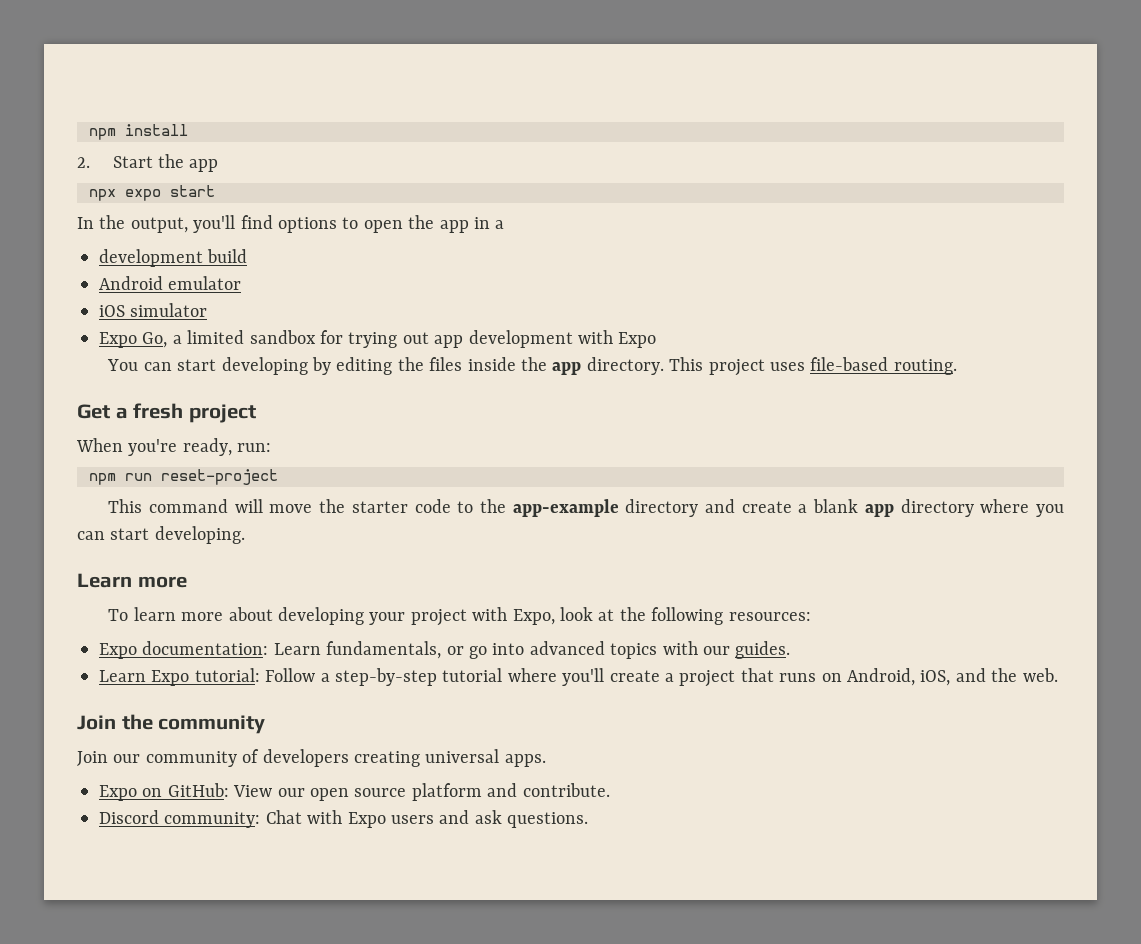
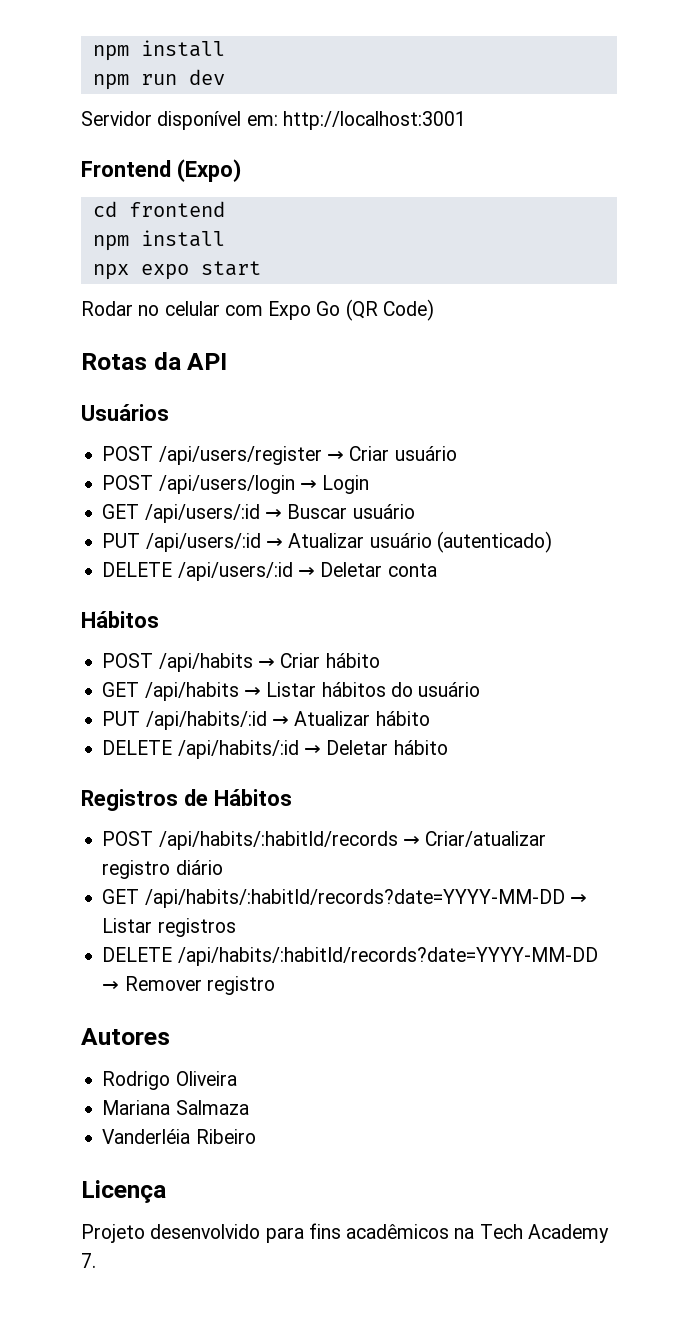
[89,124,188,140] [77,154,219,172] [89,185,215,201] [77,215,505,233] [99,249,248,267] [99,276,242,290] [99,303,208,317] [99,330,657,348] [107,357,957,376] [77,403,256,423] [76,438,272,456] [89,469,278,485] [108,499,1064,517] [77,526,245,544] [77,573,187,588] [108,607,811,626] [99,641,791,659] [99,668,1058,687] [77,714,266,734] [77,749,546,767] [99,783,610,801] [99,810,589,828] npm install // 2. Start the app // npx expo start // In the output, you'll find options to open the app in a // development build // Android emulator // iOS simulator // Expo Go, a limited sandbox for trying out app development with Expo // You can start developing by editing the files inside the app directory. This project uses file-based routing. // Get a fresh project // When you're ready, run: // npm run reset-project // This command will move the starter code to the app-example directory and create a blank app directory where you can start developing. // Learn more // To learn more about developing your project with Expo, look at the following resources: // Expo documentation: Learn fundamentals, or go into advanced topics with our guides. // Learn Expo tutorial: Follow a step-by-step tutorial where you'll create a project that runs on Android, iOS, and the web. // Join the community // Join our community of developers creating universal apps. // Expo on GitHub: View our open source platform and contribute. // Discord community: Chat with Expo users and ask questions. -> [92,40,225,61] [92,69,225,90] [81,111,466,130] [81,159,241,182] [92,201,225,217] [92,230,225,251] [92,261,261,280] [81,299,434,321] [81,352,228,370] [81,404,169,421] [102,446,457,465] [102,475,370,494] [102,504,415,523] [102,531,552,553] [102,562,437,581] [81,611,159,628] [102,653,380,672] [102,682,481,701] [102,711,430,730] [102,740,448,759] [81,789,292,811] [102,831,547,850] [102,860,223,879] [102,889,587,908] [102,918,236,937] [102,947,598,966] [102,976,275,995] [81,1028,170,1045] [102,1071,237,1090] [102,1100,249,1115] [102,1129,256,1144] [81,1180,166,1203] [81,1223,609,1243] [81,1253,96,1268] npm install // npm run dev // Servidor disponível em: http://localhost:3001 // Frontend (Expo) // cd frontend // npm install // npx expo start // Rodar no celular com Expo Go (QR Code) // Rotas da API // Usuários // POST /api/users/register → Criar usuário // POST /api/users/login → Login // GET /api/users/:id → Buscar usuário // PUT /api/users/:id → Atualizar usuário (autenticado) // DELETE /api/users/:id → Deletar conta // Hábitos // POST /api/habits → Criar hábito // GET /api/habits → Listar hábitos do usuário // PUT /api/habits/:id → Atualizar hábito // DELETE /api/habits/:id → Deletar hábito // Registros de Hábitos // POST /api/habits/:habitId/records → Criar/atualizar registro diário // GET /api/habits/:habitId/records?date=YYYY-MM-DD → Listar registros // DELETE /api/habits/:habitId/records?date=YYYY-MM-DD → Remover registro // Autores // Rodrigo Oliveira // Mariana Salmaza // Vanderléia Ribeiro // Licença // Projeto desenvolvido para fins acadêmicos na Tech Academy 7.

